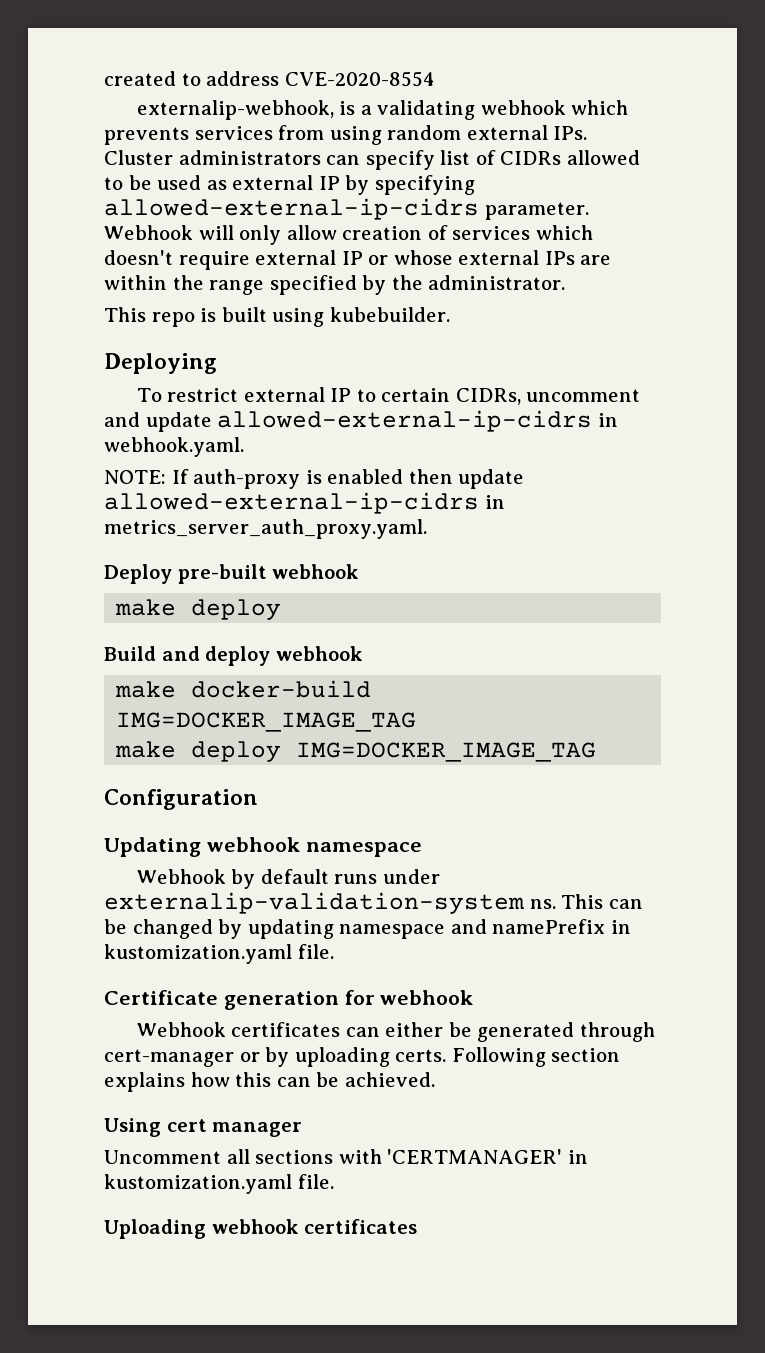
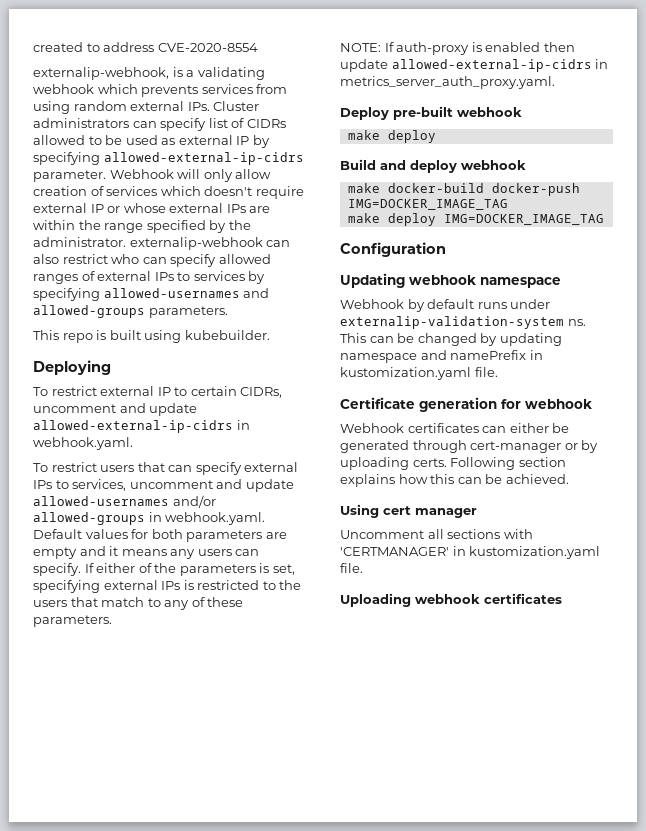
(566, 282) none -> [129,237,291,250] [33,254,271,267] [33,271,266,284] [33,288,270,301] [33,305,228,318] externalip-webhook can also restrict who can specify allowed ranges of external IPs to services by specifying allowed-usernames and allowed-groups parameters.
(244, 447) none -> [33,462,299,475] [33,479,294,492] [33,495,216,508] [33,512,266,525] [33,529,287,542] [33,546,260,559] [33,563,295,576] [33,580,302,593] [33,597,244,610] [33,615,112,627] // To restrict users that can specify external IPs to services, uncomment and update allowed-usernames and/or allowed-groups in webhook.yaml. Default values for both parameters are empty and it means any users can specify. If either of the parameters is set, specifying external IPs is restricted to the users that match to any of these parameters.
(372, 689) none -> [491,183,580,196] docker-push

